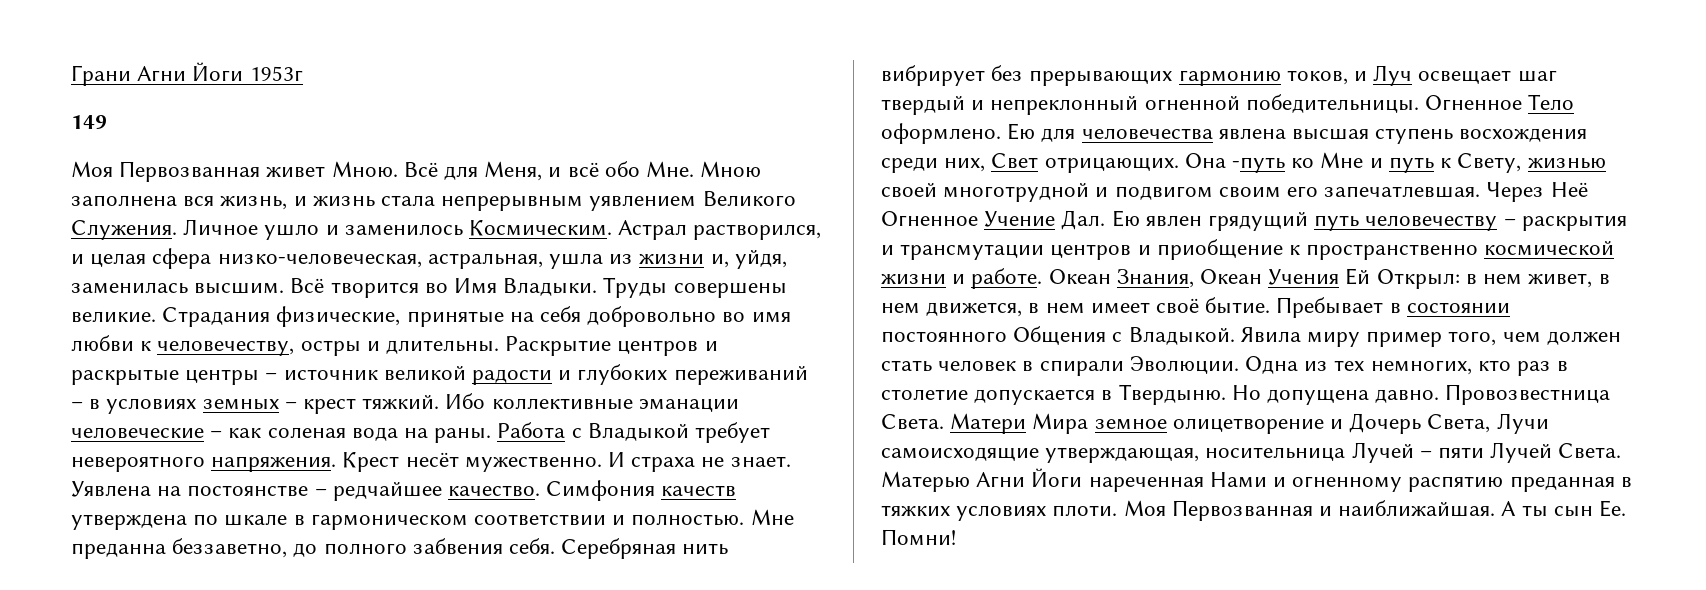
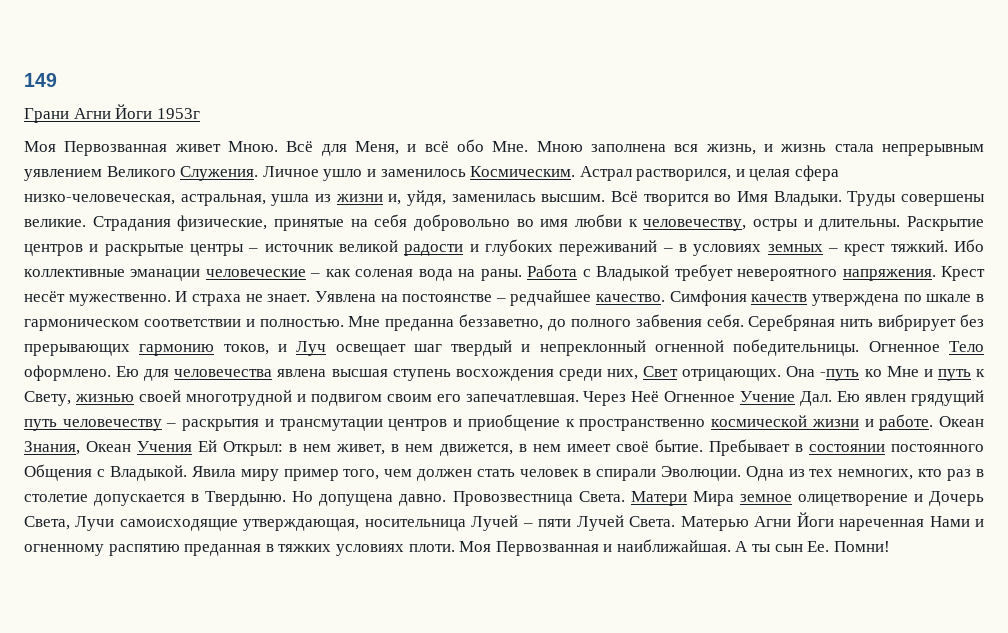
(71, 75) none -> [24,73,57,87] 149 //
[71,115,107,129] // 149 -> (200, 113) none

